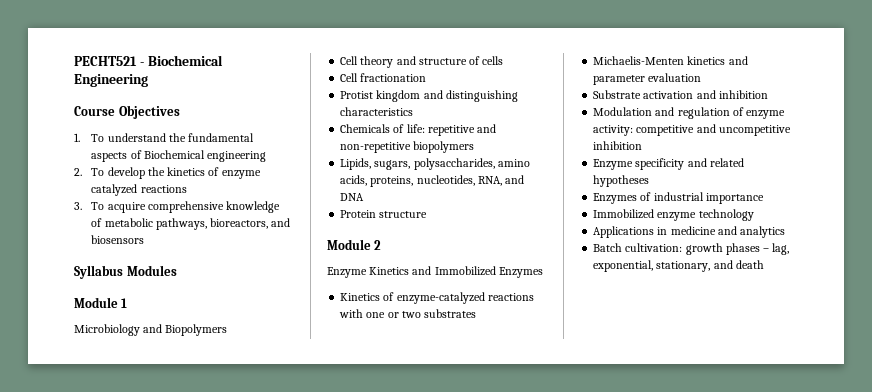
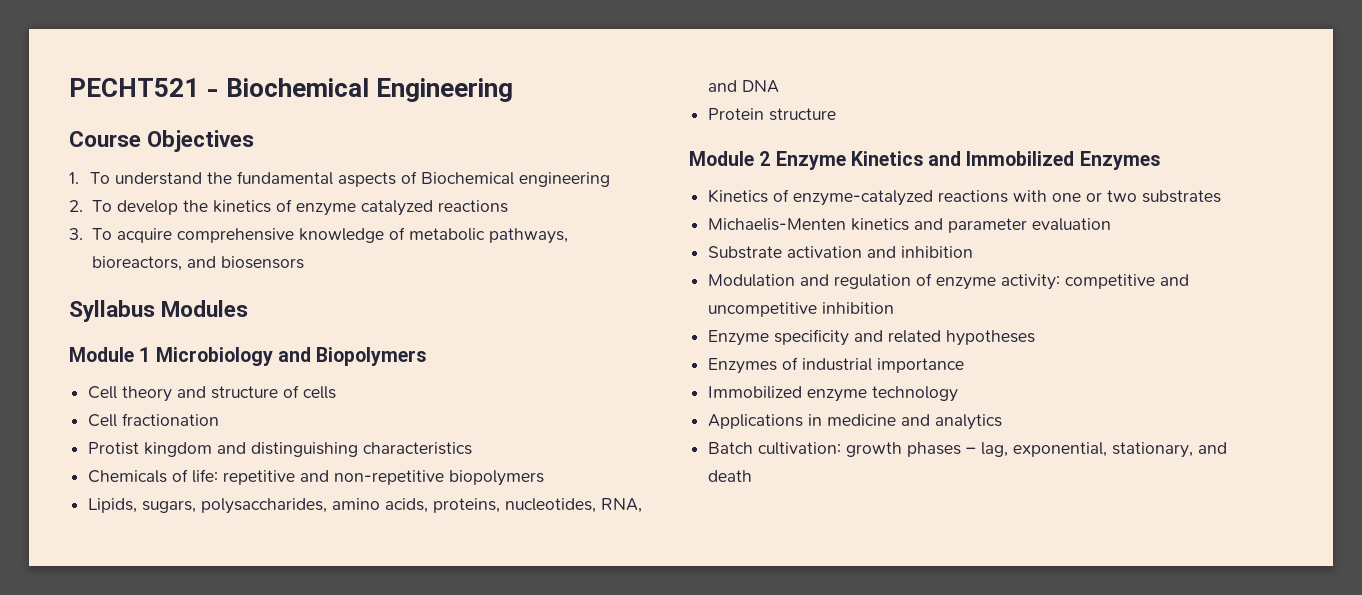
(128, 303) // -> (151, 354) none
(382, 245) // -> (771, 158) none

